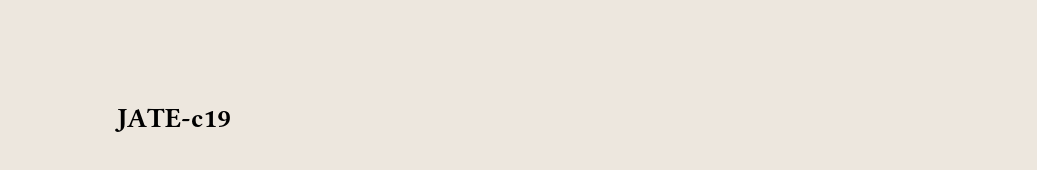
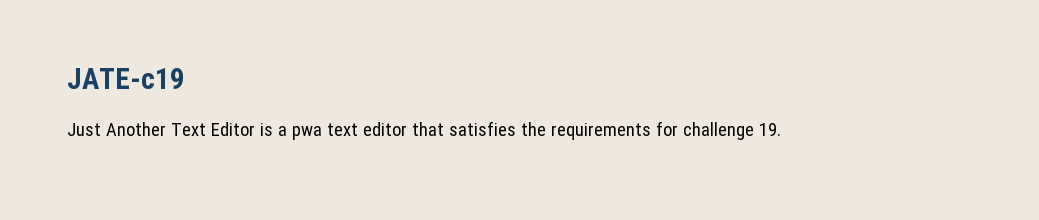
(231, 120) none -> [67,121,781,140] // Just Another Text Editor is a pwa text editor that satisfies the requirements for challenge 19.

